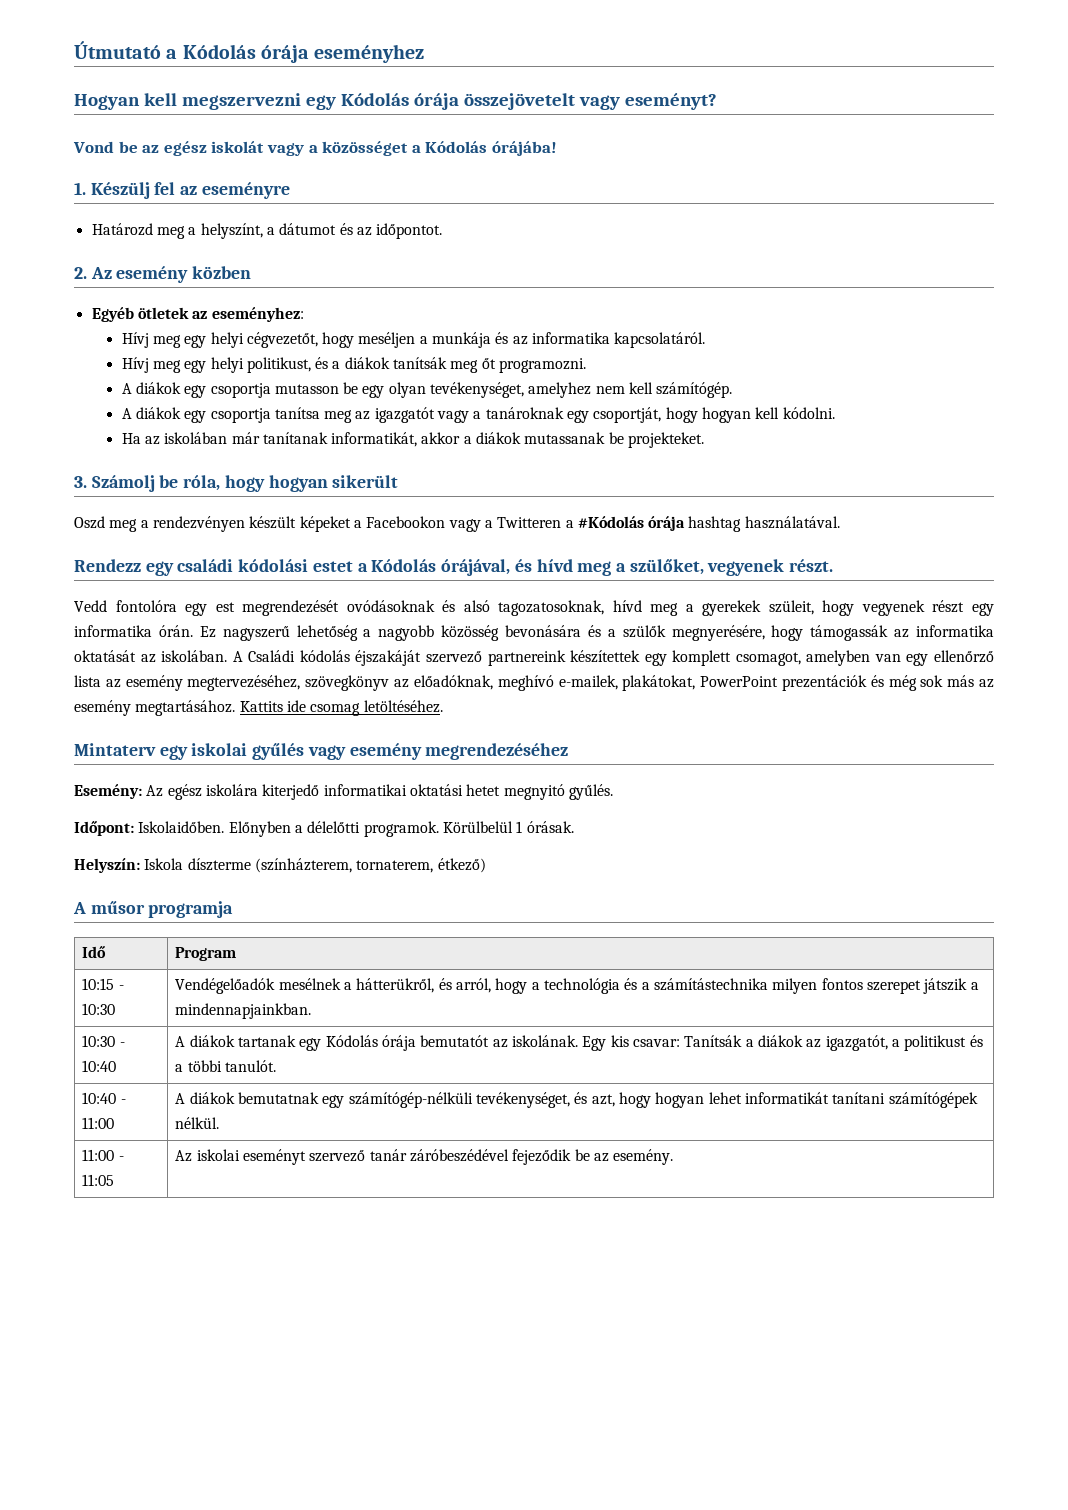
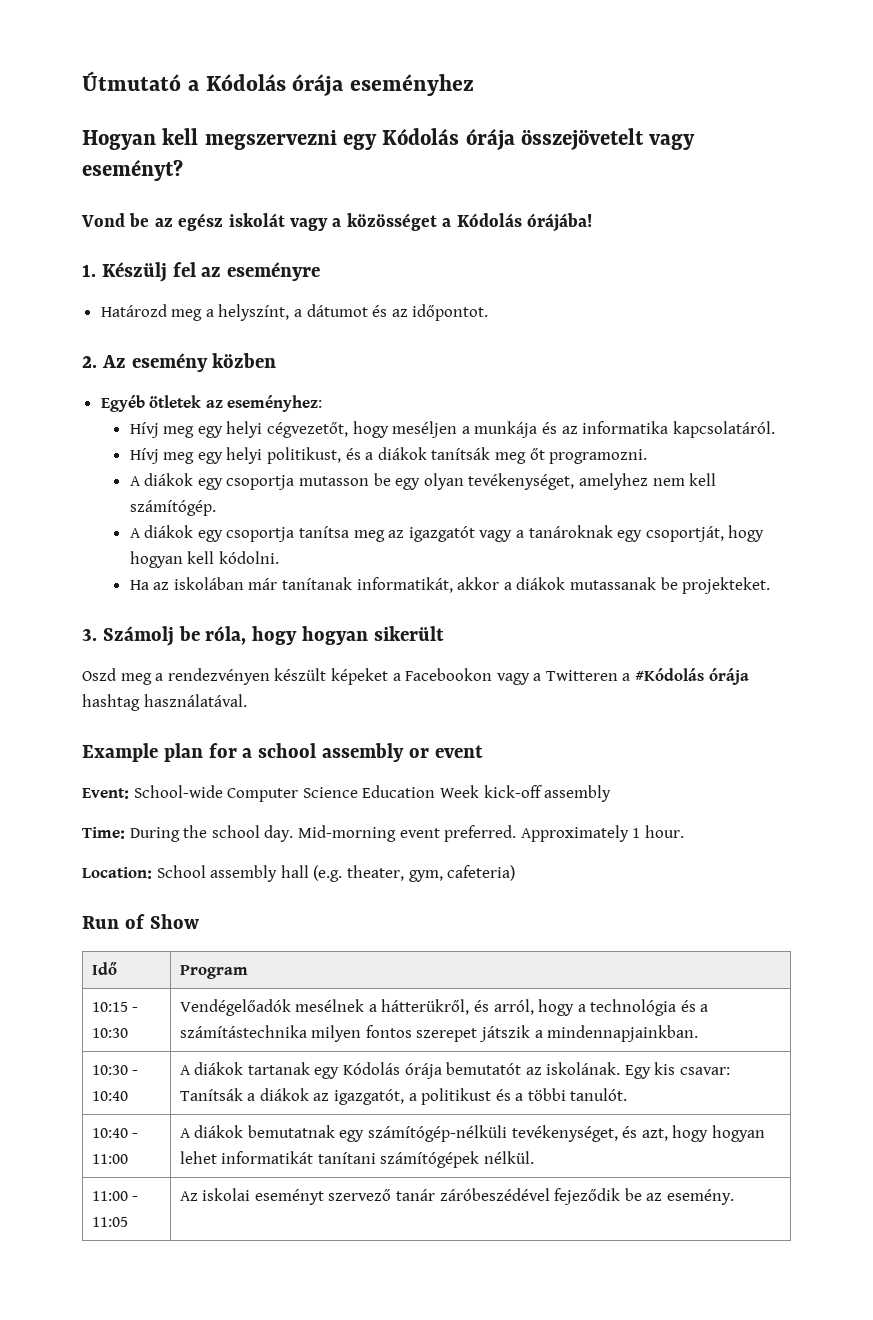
[74,559,834,576] [74,600,994,616] [74,625,994,641] [74,650,994,666] [74,675,994,691] [74,700,443,716] [74,743,569,760] [74,784,613,800] [74,821,574,837] [74,858,486,873] [73,901,234,918] Rendezz egy családi kódolási estet a Kódolás órájával, és hívd meg a szülőket, vegyenek részt. // Vedd fontolóra egy est megrendezését ovódásoknak és alsó tagozatosoknak, hívd meg a gyerekek szüleit, hogy vegyenek részt egy informatika órán. Ez nagyszerű lehetőség a nagyobb közösség bevonására és a szülők megnyerésére, hogy támogassák az informatika oktatását az iskolában. A Családi kódolás éjszakáját szervező partnereink készítettek egy komplett csomagot, amelyben van egy ellenőrző lista az esemény megtervezéséhez, szövegkönyv az előadóknak, meghívó e-mailek, plakátokat, PowerPoint prezentációk és még sok más az esemény megtartásához. Kattits ide csomag letöltéséhez. // Mintaterv egy iskolai gyűlés vagy esemény megrendezéséhez // Esemény: Az egész iskolára kiterjedő informatikai oktatási hetet megnyitó gyűlés. // Időpont: Iskolaidőben. Előnyben a délelőtti programok. Körülbelül 1 órásak. // Helyszín: Iskola díszterme (színházterem, tornaterem, étkező) // A műsor programja -> [82,743,483,762] [82,785,612,802] [82,825,684,842] [82,865,516,882] [82,914,199,929] Example plan for a school assembly or event // Event: School-wide Computer Science Education Week kick-off assembly // Time: During the school day. Mid-morning event preferred. Approximately 1 hour. // Location: School assembly hall (e.g. theater, gym, cafeteria) // Run of Show

